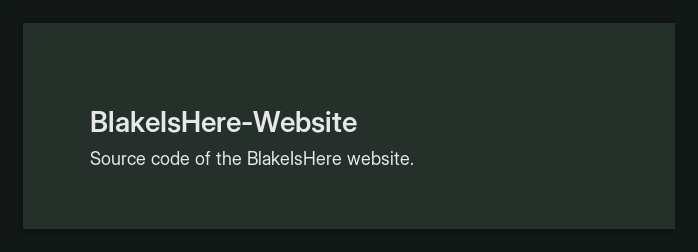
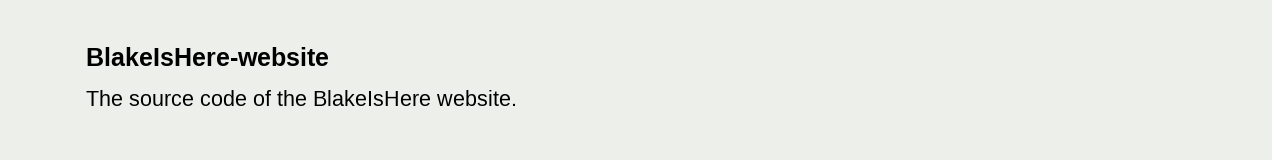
[90,111,357,133] [90,151,146,165] BlakeIsHere-Website // Source -> [86,47,329,66] [86,90,194,106] BlakeIsHere-website // The source

